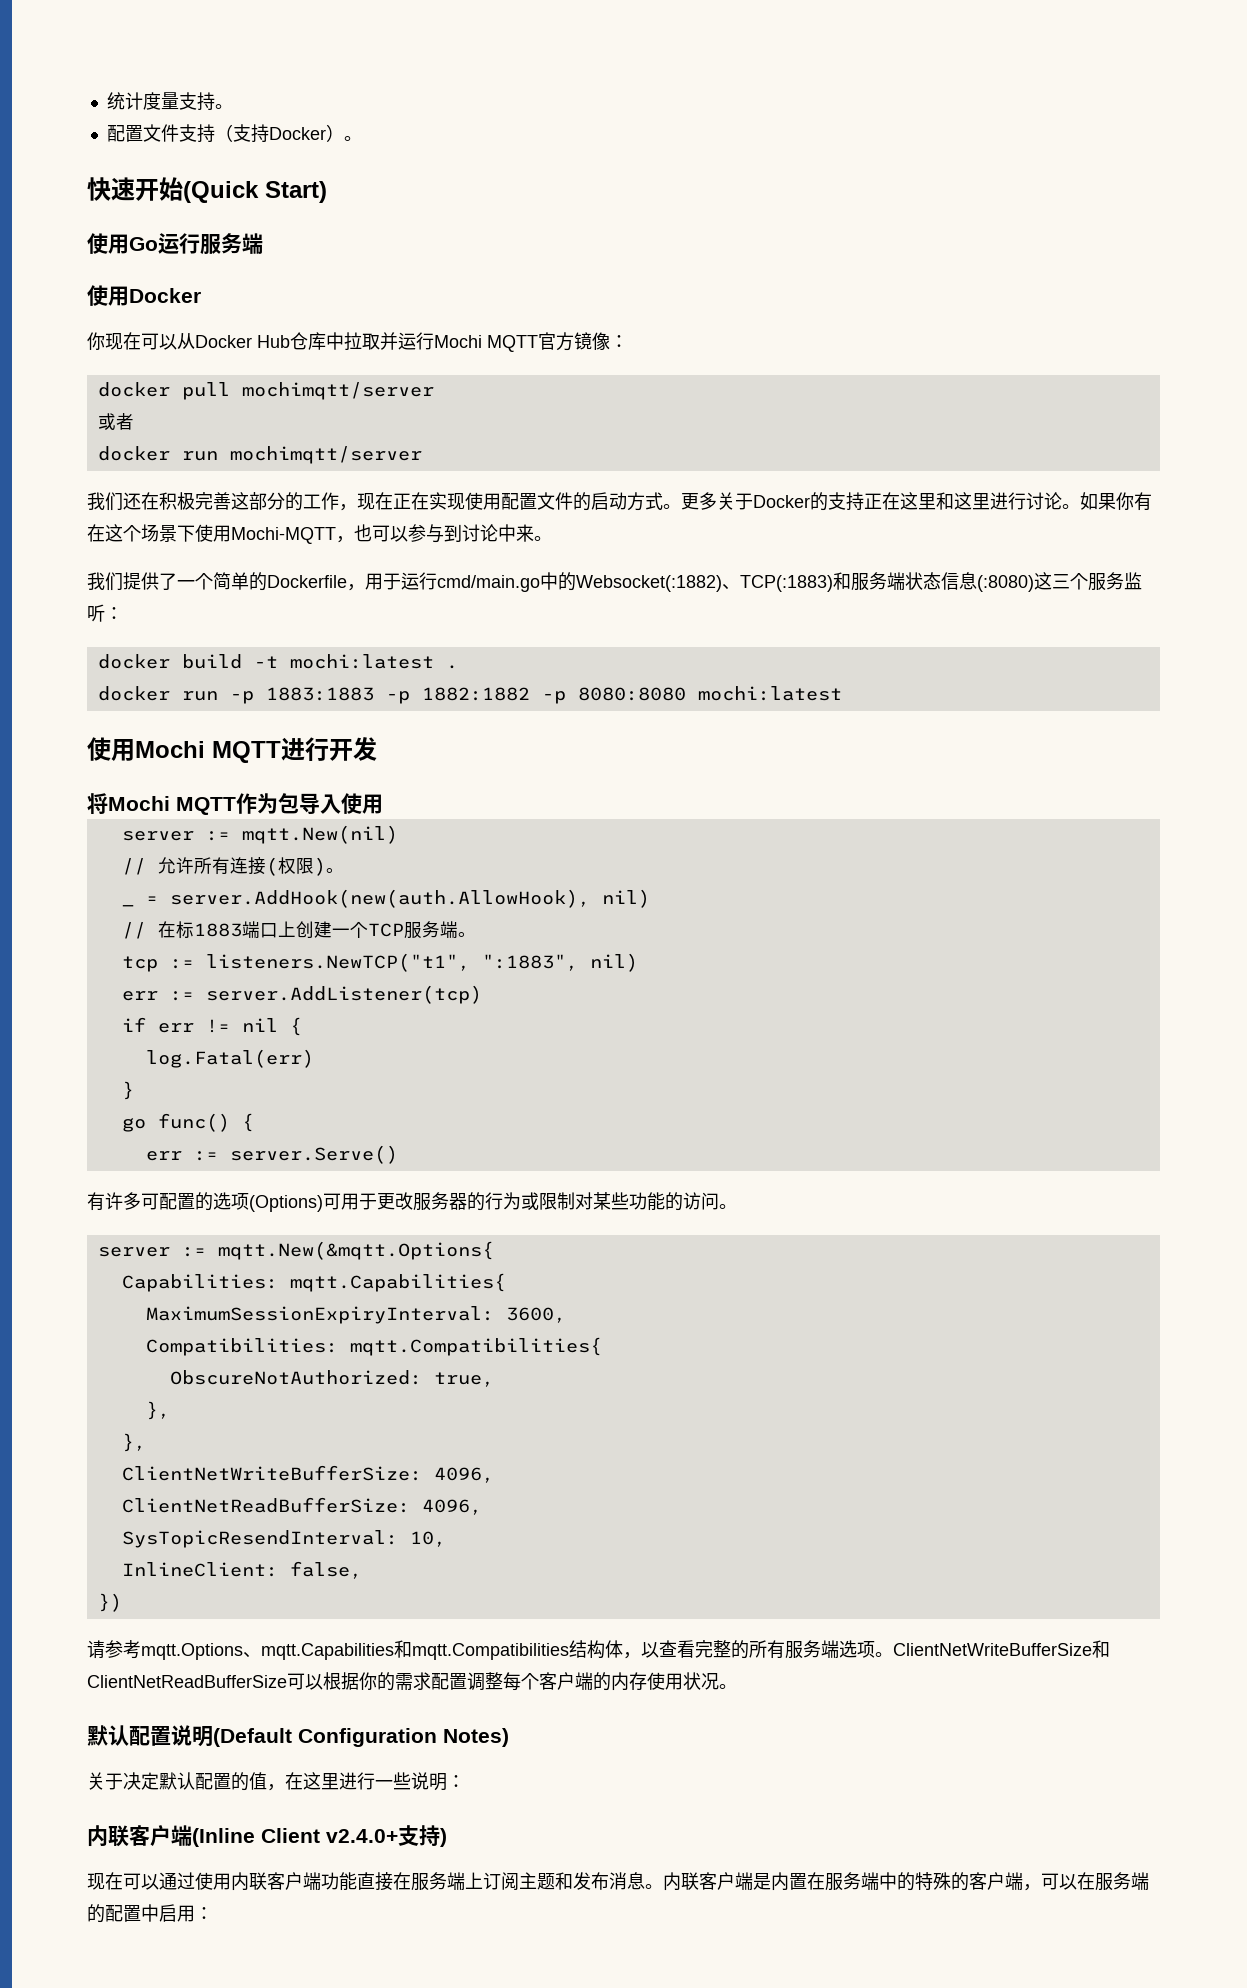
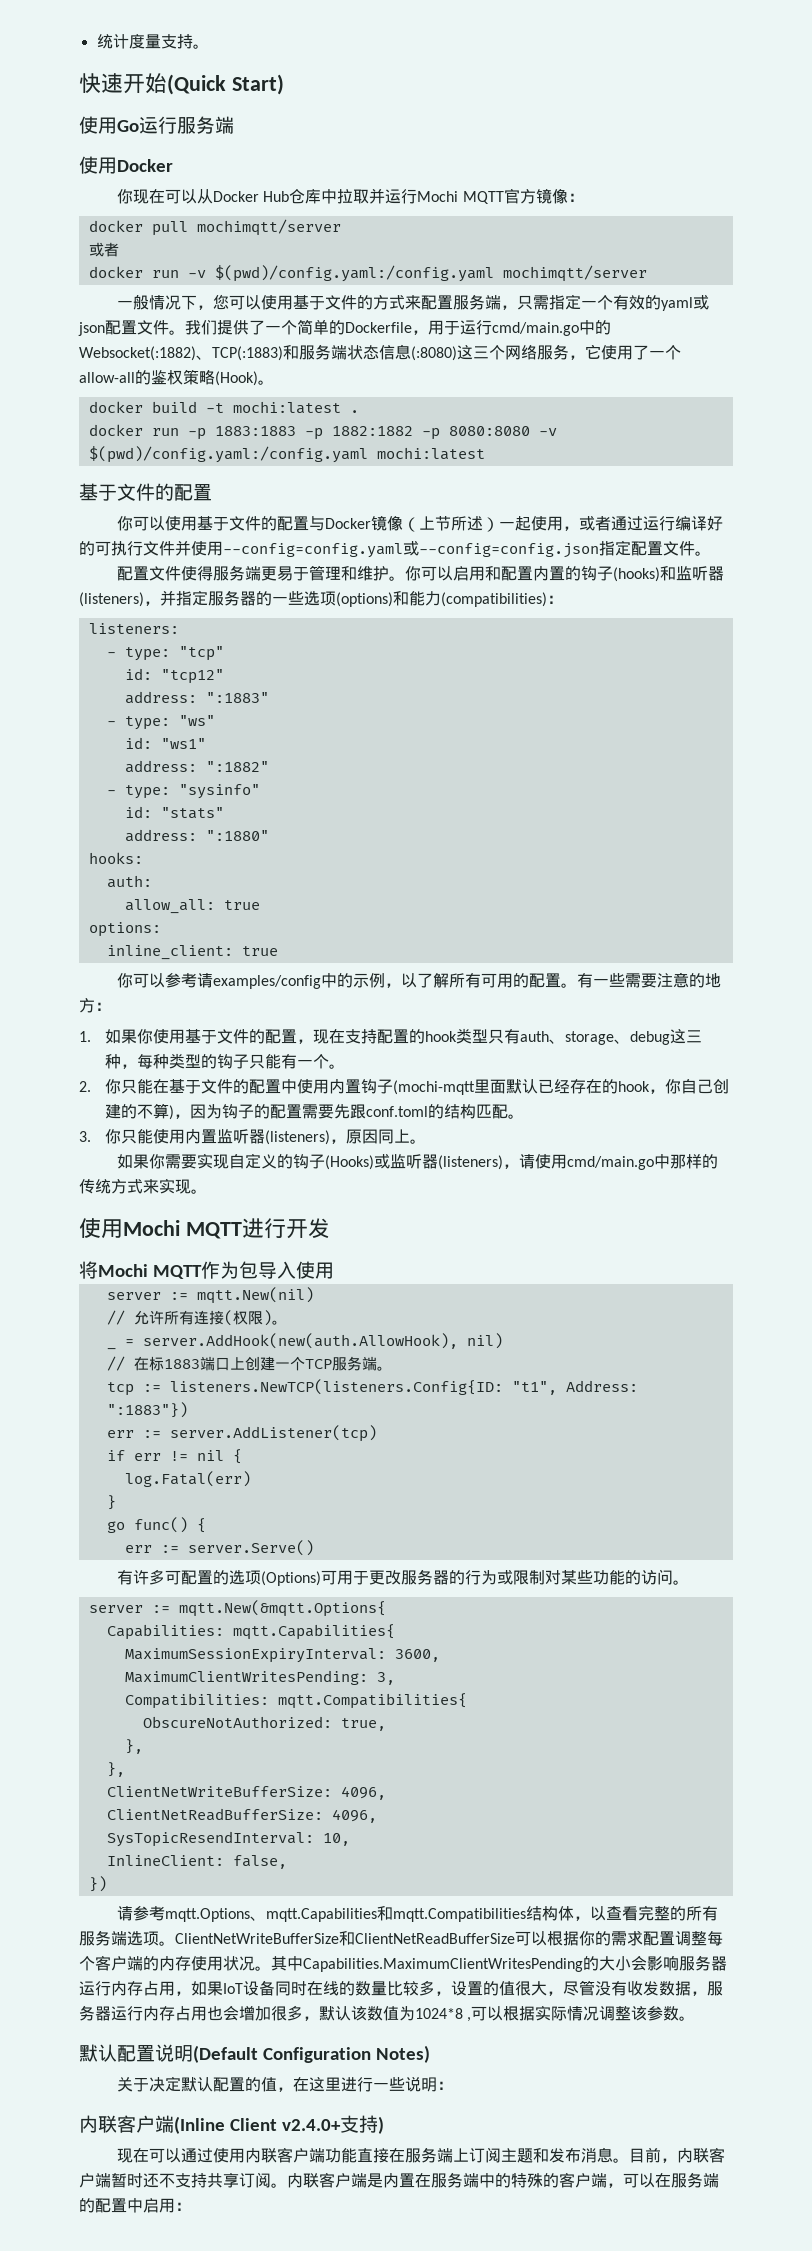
[106,124,362,143] // 配置文件支持（支持Docker）。 -> (209, 46) none
[229,446,422,464] [87,492,1152,511] [87,524,552,544] mochimqtt/server // 我们还在积极完善这部分的工作，现在正在实现使用配置文件的启动方式。更多关于Docker的支持正在这里和这里进行讨论。如果你有在这个场景下使用Mochi-MQTT，也可以参与到讨论中来。 // -> [187,265,647,282] [116,294,709,311] [78,320,185,336] -v $(pwd)/config.yaml:/config.yaml mochimqtt/server // 一般情况下，您可以使用基于文件的方式来配置服务端，只需指定一个有效的yaml或json配置文件。
[1088,572,1142,591] [87,604,123,622] 服务监听： -> [505,344,681,360] [79,369,274,386] 网络服务，它使用了一个allow-all的鉴权策略(Hook)。
[697,686,842,701] mochi:latest -> [538,428,557,436] [88,446,485,463] [79,483,212,501] [116,515,723,532] [79,540,711,558] [116,565,724,582] [79,590,563,607] [88,623,179,634] [106,646,224,661] [124,668,224,684] [124,691,269,704] [106,715,215,730] [124,737,206,749] [124,760,269,773] [106,784,260,799] [124,806,224,819] [124,829,269,842] [88,852,143,864] [106,875,152,888] [124,899,260,914] [88,922,161,937] [106,945,278,960] [116,972,721,989] [79,998,111,1013] [79,1028,702,1045] [104,1053,345,1069] [79,1079,729,1095] [104,1103,524,1120] [79,1129,426,1145] [116,1153,718,1170] [79,1178,207,1194] -v $(pwd)/config.yaml:/config.yaml mochi:latest // 基于文件的配置 // 你可以使用基于文件的配置与Docker镜像（上节所述）一起使用，或者通过运行编译好的可执行文件并使用--config=config.yaml或--config=config.json指定配置文件。 // 配置文件使得服务端更易于管理和维护。你可以启用和配置内置的钩子(hooks)和监听器(listeners)，并指定服务器的一些选项(options)和能力(compatibilities)： // listeners: // - type: "tcp" // id: "tcp12" // address: ":1883" // - type: "ws" // id: "ws1" // address: ":1882" // - type: "sysinfo" // id: "stats" // address: ":1880" // hooks: // auth: // allow_all: true // options: // inline_client: true // 你可以参考请examples/config中的示例，以了解所有可用的配置。有一些需要注意的地方： // 1.如果你使用基于文件的配置，现在支持配置的hook类型只有auth、storage、debug这三种，每种类型的钩子只能有一个。 // 2.你只能在基于文件的配置中使用内置钩子(mochi-mqtt里面默认已经存在的hook，你自己创建的不算)，因为钩子的配置需要先跟conf.toml的结构匹配。 // 3.你只能使用内置监听器(listeners)，原因同上。 // 如果你需要实现自定义的钩子(Hooks)或监听器(listeners)，请使用cmd/main.go中那样的传统方式来实现。
[205,953,638,972] listeners.NewTCP("t1", ":1883", nil) -> [169,1379,638,1395] [106,1402,188,1418] listeners.NewTCP(listeners.Config{ID: "t1", Address: ":1883"})
(566, 1315) none -> [124,1670,395,1685] // MaximumClientWritesPending: 3,
(737, 1686) none -> [271,1955,727,1972] [79,1980,723,1996] [79,2005,696,2022] 其中Capabilities.MaximumClientWritesPending的大小会影响服务器运行内存占用，如果IoT设备同时在线的数量比较多，设置的值很大，尽管没有收发数据，服务器运行内存占用也会增加很多，默认该数值为1024*8 ,可以根据实际情况调整该参数。
(663, 1886) none -> [628,2147,725,2163] [79,2172,287,2188] 目前，内联客户端暂时还不支持共享订阅。

